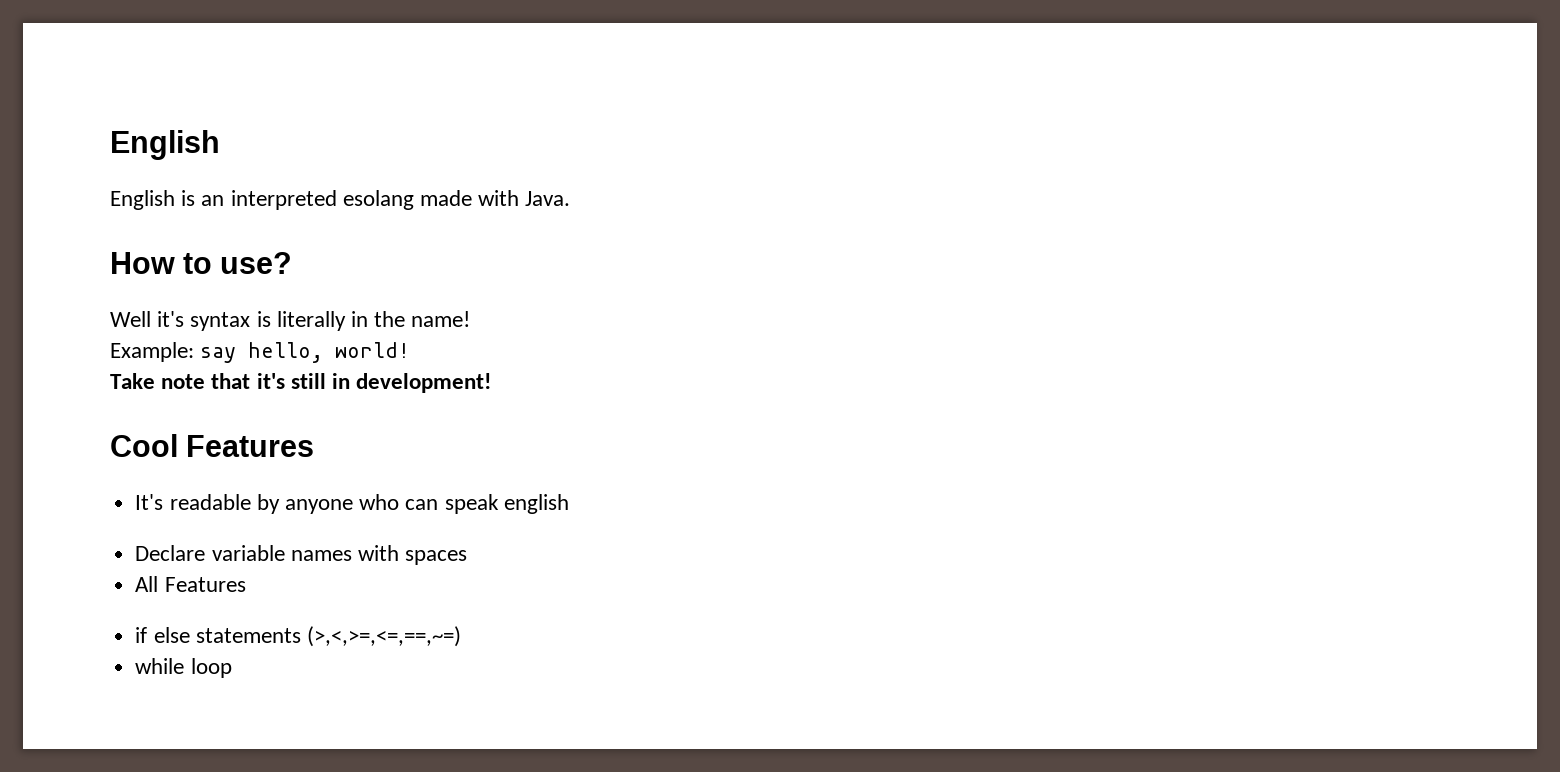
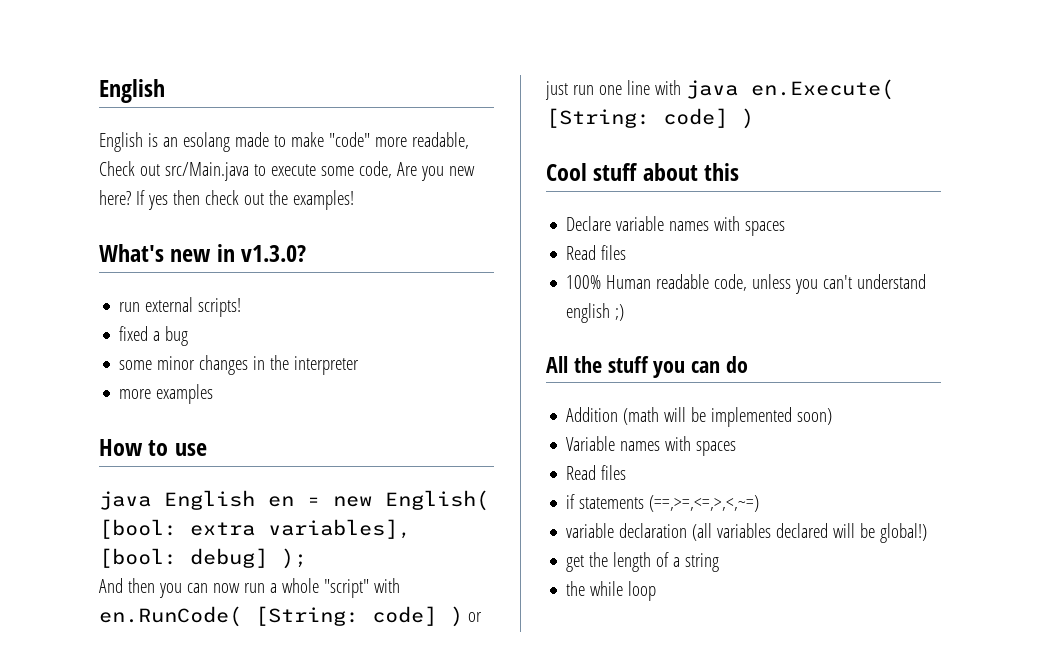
[230,190,337,210] interpreted -> (178, 142) none
[478,190,571,206] [110,252,293,274] [110,311,471,331] [110,342,411,363] [110,373,492,393] [110,434,315,457] [135,494,569,514] with Java. // How to use? // Well it's syntax is literally in the name! // Example: say hello, world! // Take note that it's still in development! // Cool Features // It's readable by anyone who can speak english -> [273,132,469,149] [99,161,475,181] [99,190,354,210] [99,244,307,262] [119,297,242,317] [119,326,189,346] [119,355,360,375] [119,384,214,404] [99,439,207,456] [99,490,489,511] [99,519,411,539] [99,548,307,569] [99,578,400,598] [99,606,482,627] [545,79,894,100] [546,108,754,129] [546,163,740,181] to make "code" more readable, Check out src/Main.java to execute some code, Are you new here? If yes then check out the examples! // What's new in v1.3.0? // run external scripts! // fixed a bug // some minor changes in the interpreter // more examples // How to use // java English en = new English( [bool: extra variables], [bool: debug] ); // And then you can now run a whole "script" with en.RunCode( [String: code] ) or just run one line with java en.Execute( [String: code] ) // Cool stuff about this
[135,576,246,592] [135,626,461,647] All Features // if else statements (>,<,>=,<=,==,~=) // -> [566,245,627,260] [566,274,927,294] [566,303,625,323] [546,356,749,378] [566,407,833,427] [566,436,737,456] [566,465,627,480] [566,494,760,512] [566,523,928,543] [566,552,720,572] [566,581,586,596] Read files // 100% Human readable code, unless you can't understand english ;) // All the stuff you can do // Addition (math will be implemented soon) // Variable names with spaces // Read files // if statements (==,>=,<=,>,<,~=) // variable declaration (all variables declared will be global!) // get the length of a string // the

